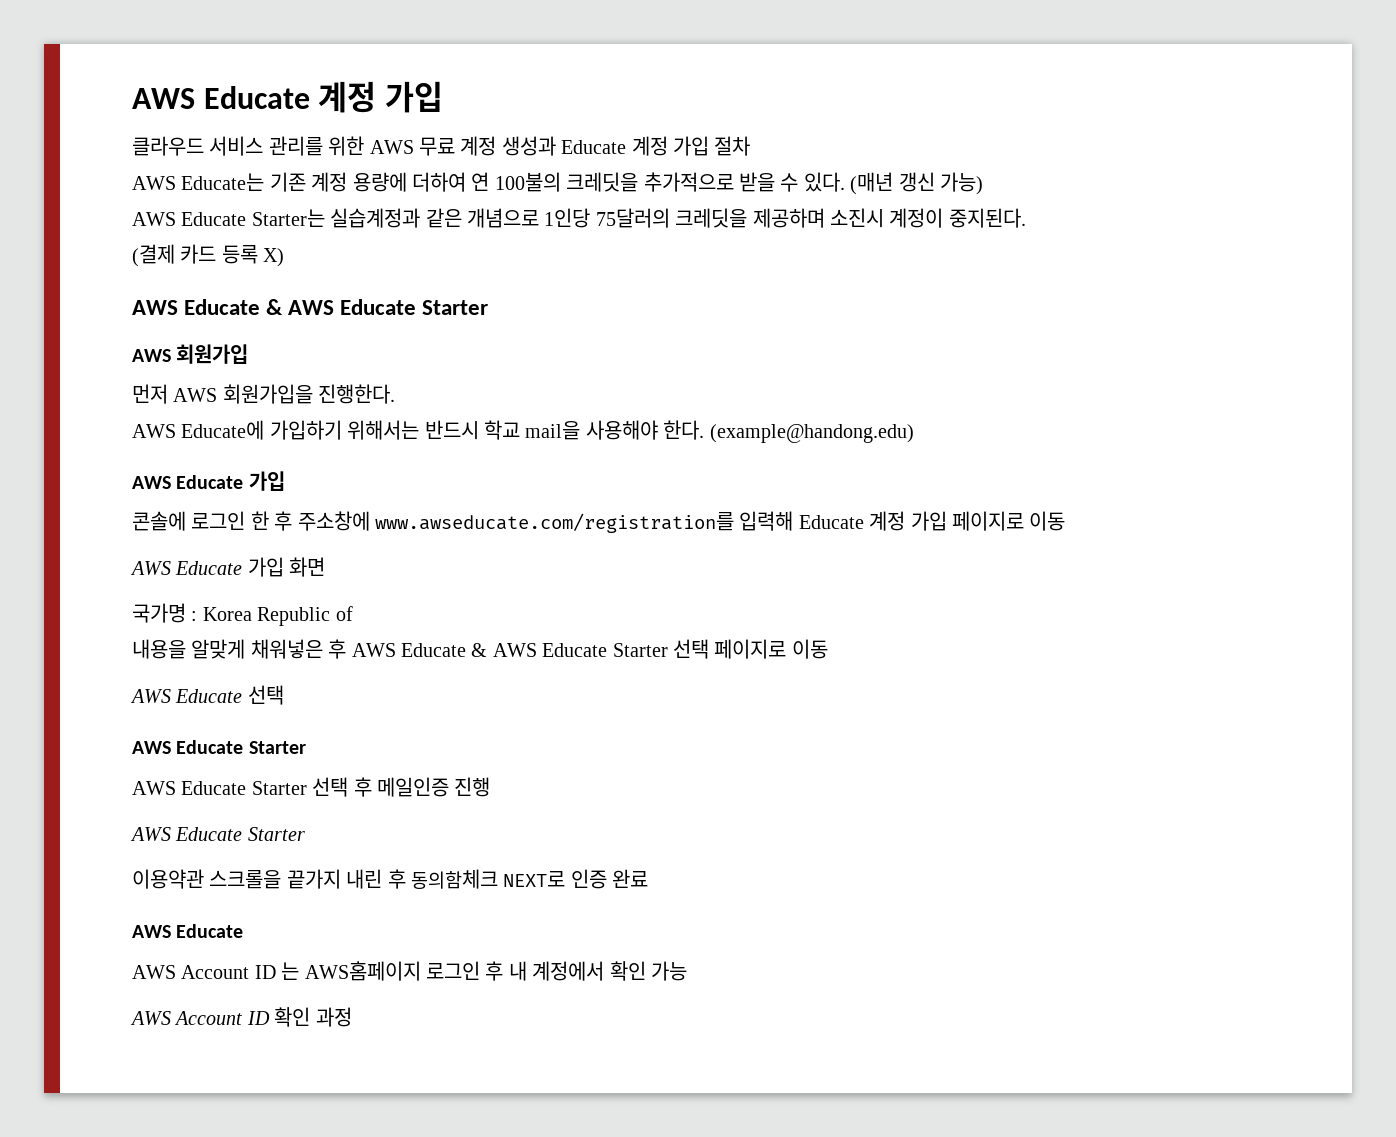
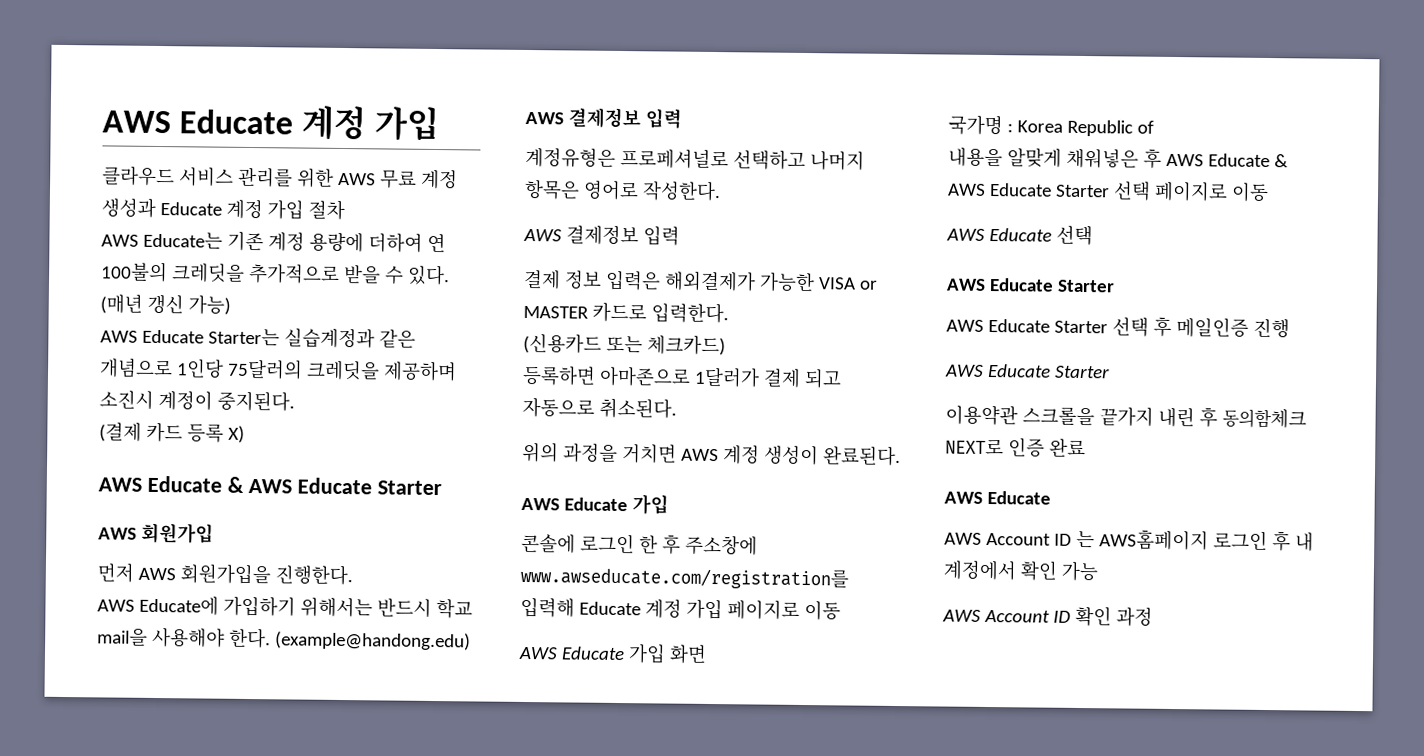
(914, 433) none -> [525,107,682,129] [525,147,865,171] [524,179,721,202] [523,225,680,246] [523,269,878,293] [523,302,729,324] [523,333,726,356] [522,365,842,389] [522,396,677,419] [522,441,901,467] // AWS 결제정보 입력 // 계정유형은 프로페셔널로 선택하고 나머지 항목은 영어로 작성한다. // AWS 결제정보 입력 // 결제 정보 입력은 해외결제가 가능한 VISA or MASTER 카드로 입력한다. // (신용카드 또는 체크카드) // 등록하면 아마존으로 1달러가 결제 되고 자동으로 취소된다. // 위의 과정을 거치면 AWS 계정 생성이 완료된다.

